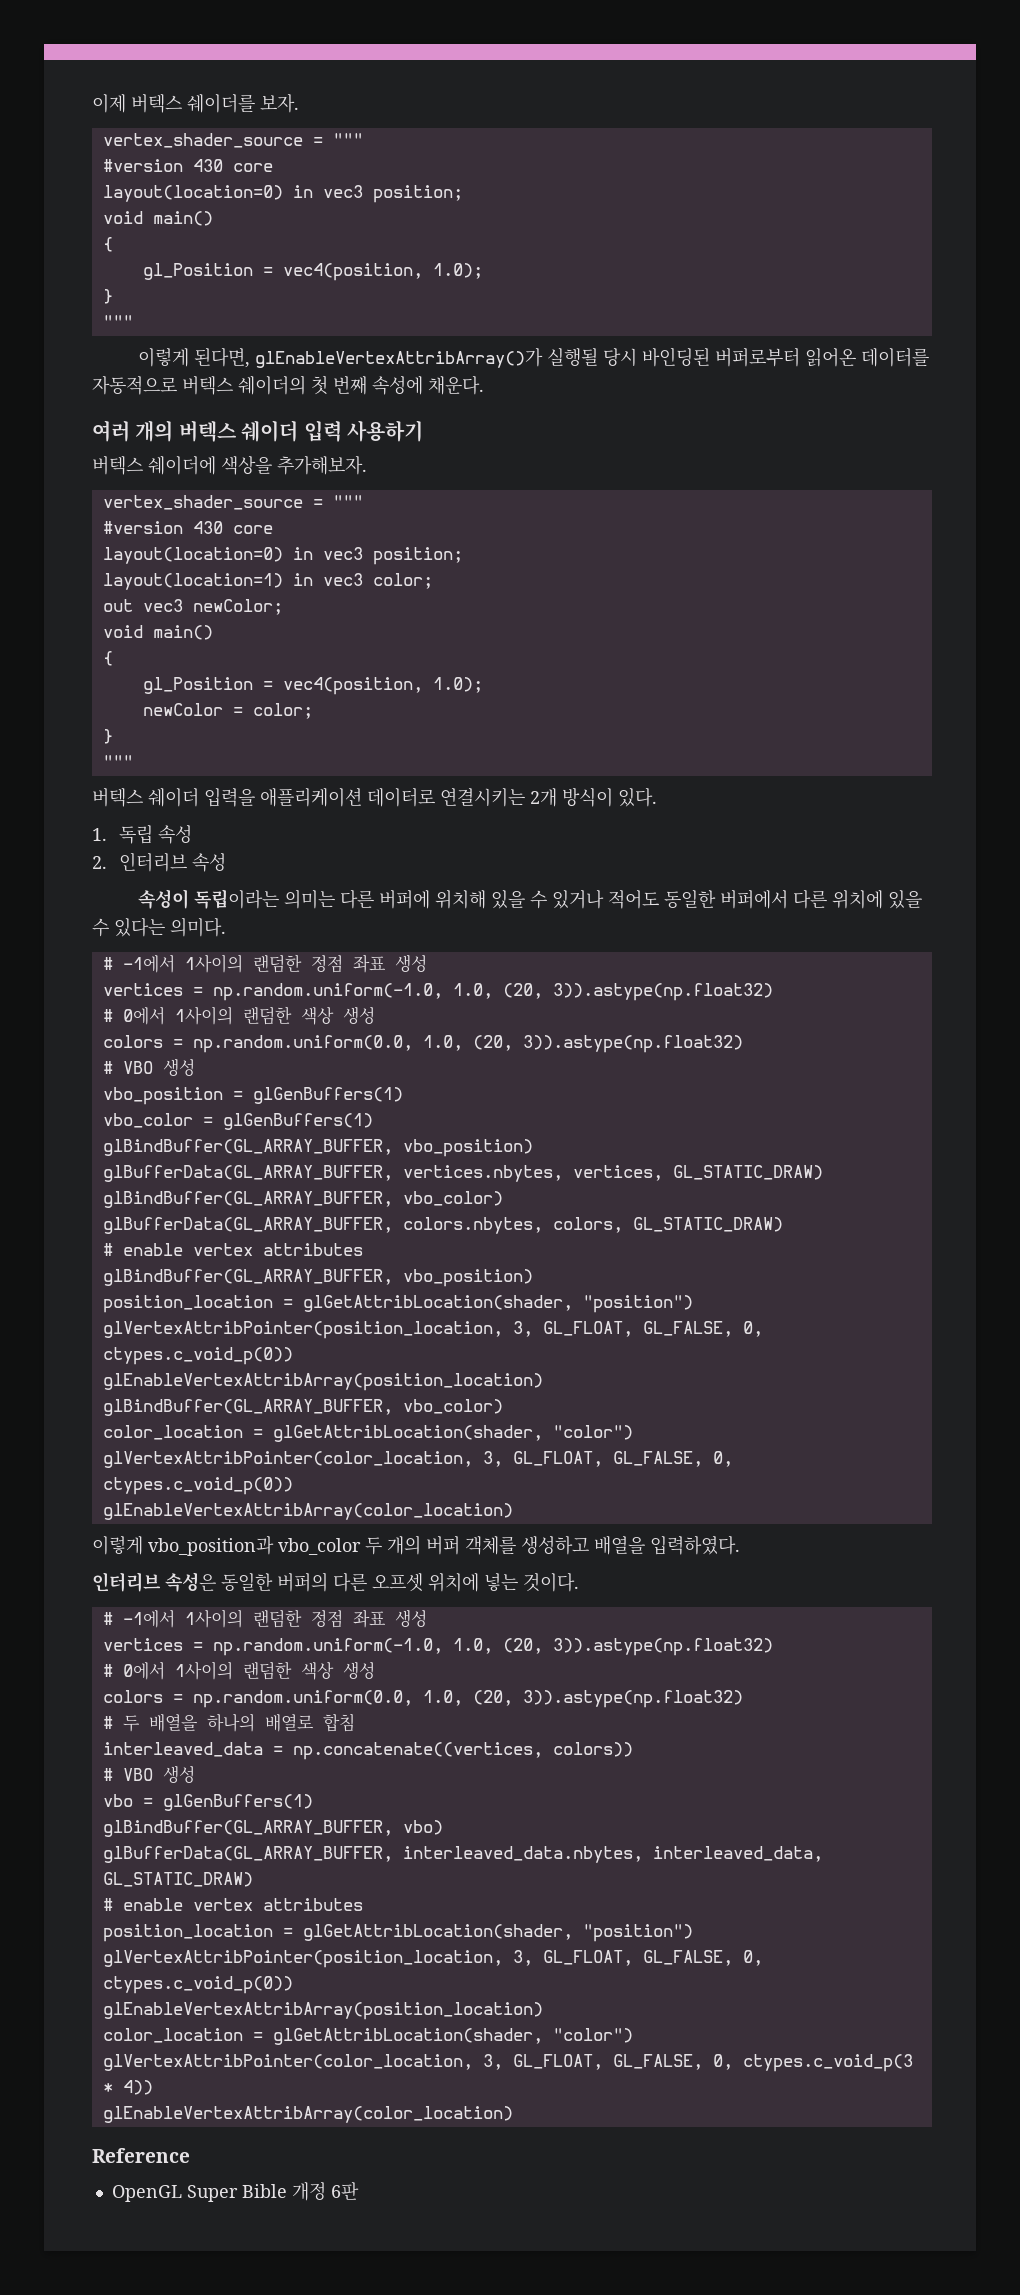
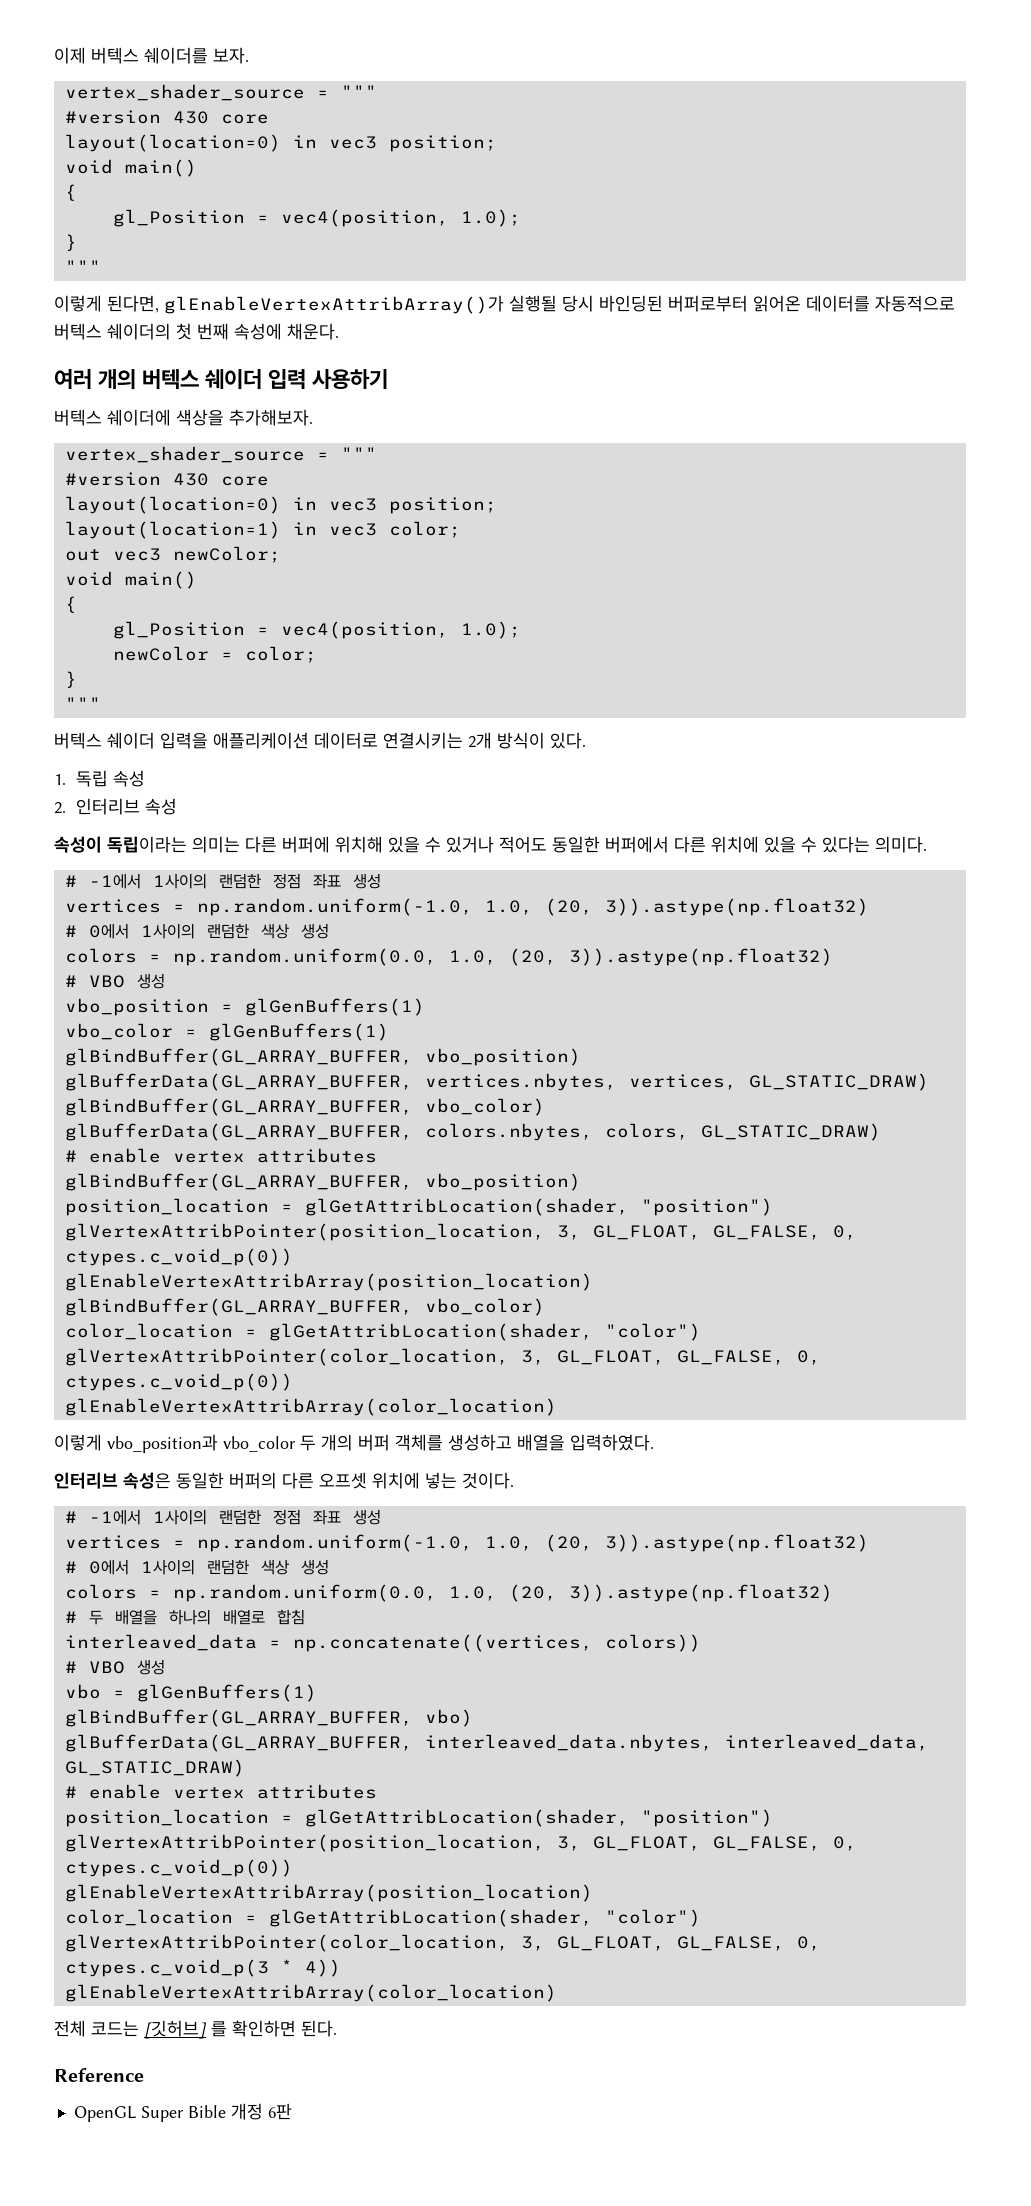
(513, 2114) none -> [54,2020,337,2039] // 전체 코드는 [깃허브] 를 확인하면 된다.

